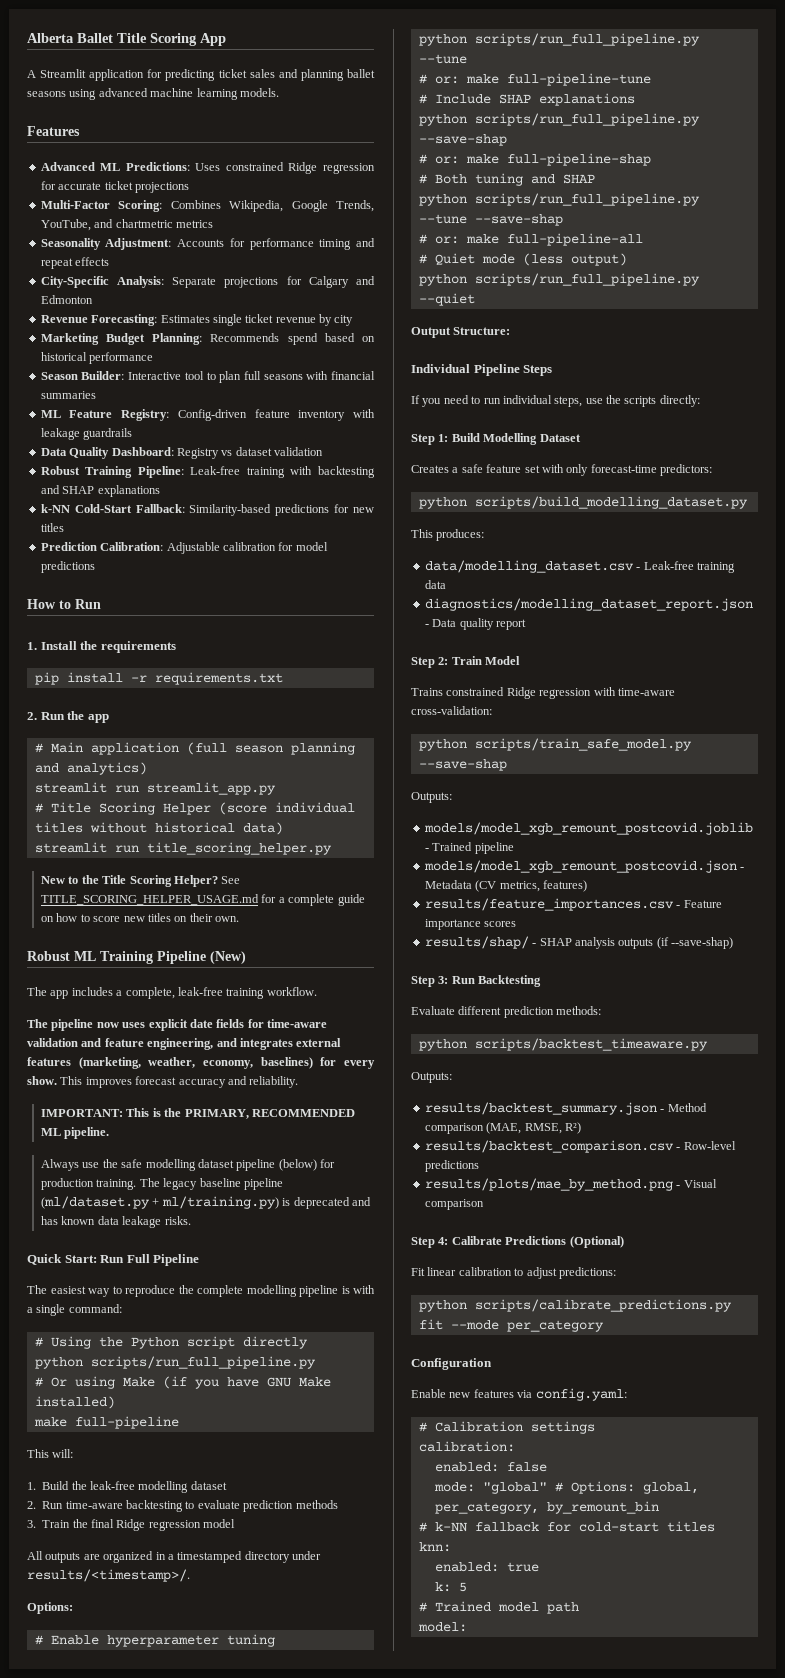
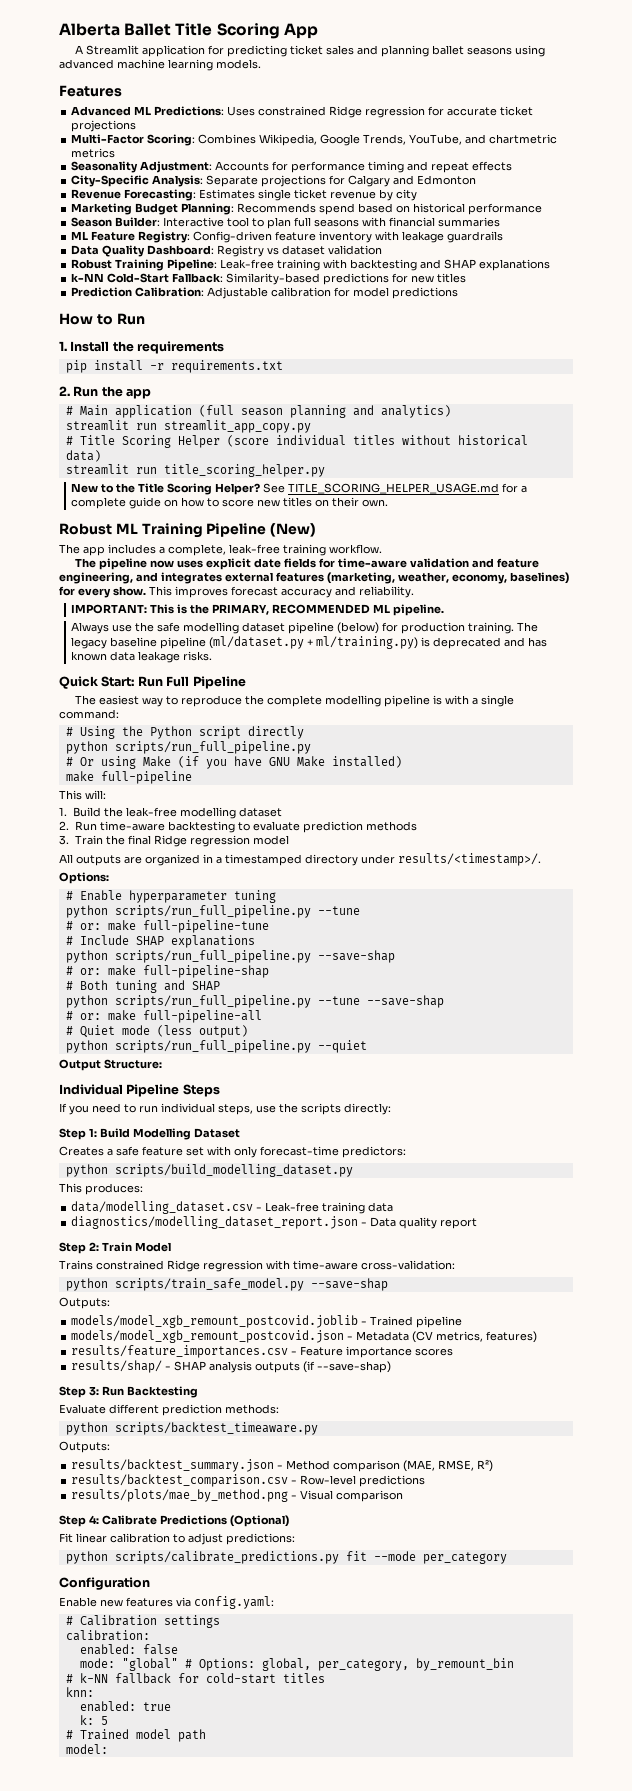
[146,782,276,795] streamlit_app.py -> [163,420,311,433] streamlit_app_copy.py

